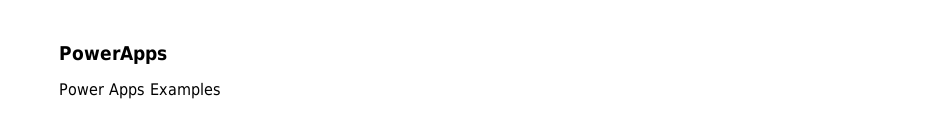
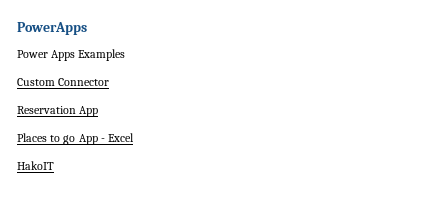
(221, 90) none -> [17,78,110,86] [17,106,99,117] [17,133,135,145] [17,161,54,170] // Custom Connector // Reservation App // Places to go App - Excel // HakoIT

